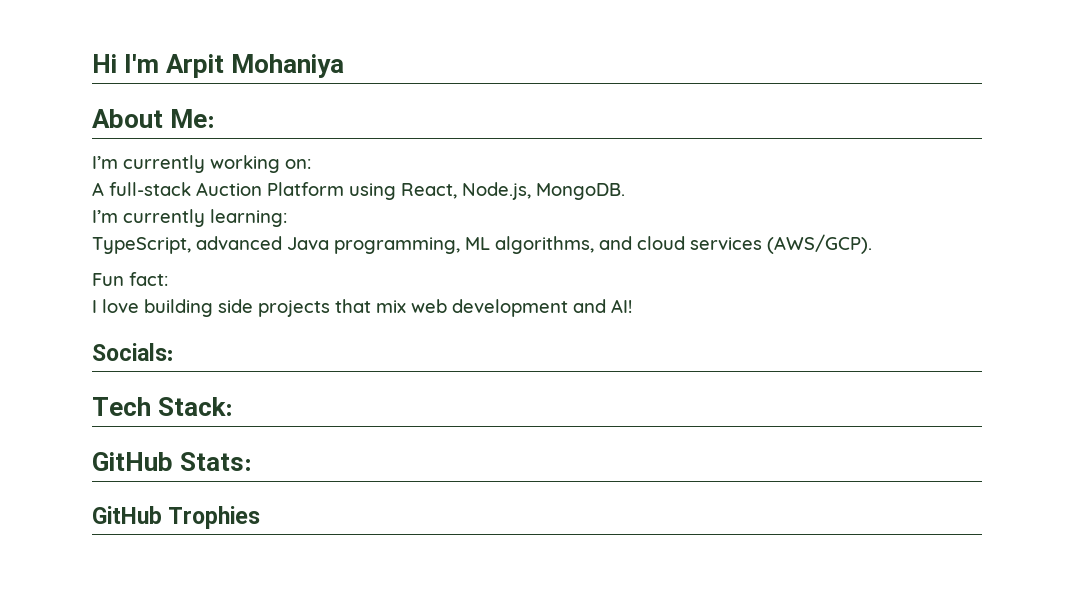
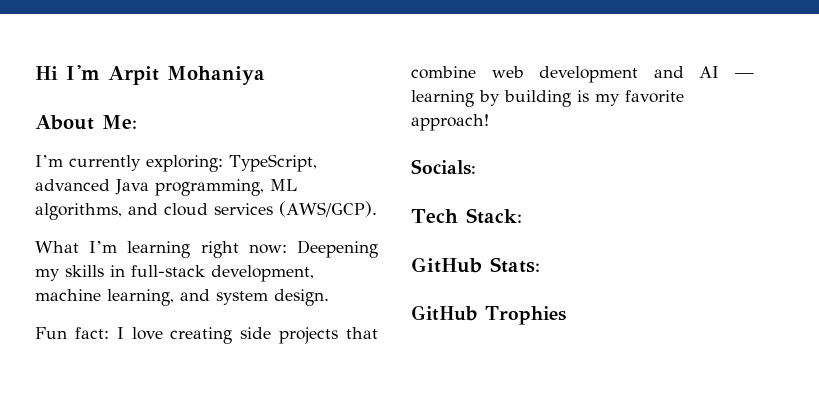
[210,155,311,173] [92,182,625,200] [92,209,287,227] working on: // A full-stack Auction Platform using React, Node.js, MongoDB. // I’m currently learning: // -> [146,155,223,172] exploring:
(872, 244) none -> [35,240,378,258] [35,265,314,282] [35,289,329,306] // What I’m learning right now: Deepening my skills in full-stack development, machine learning, and system design.
(168, 279) // -> (109, 333) none
[144,299,213,317] building -> [170,327,233,344] creating
[376,300,406,313] mix -> [411,66,476,79] combine
[611,299,632,313] AI! -> [699,66,754,78] [411,90,684,107] [411,114,489,131] AI — learning by building is my favorite approach!

